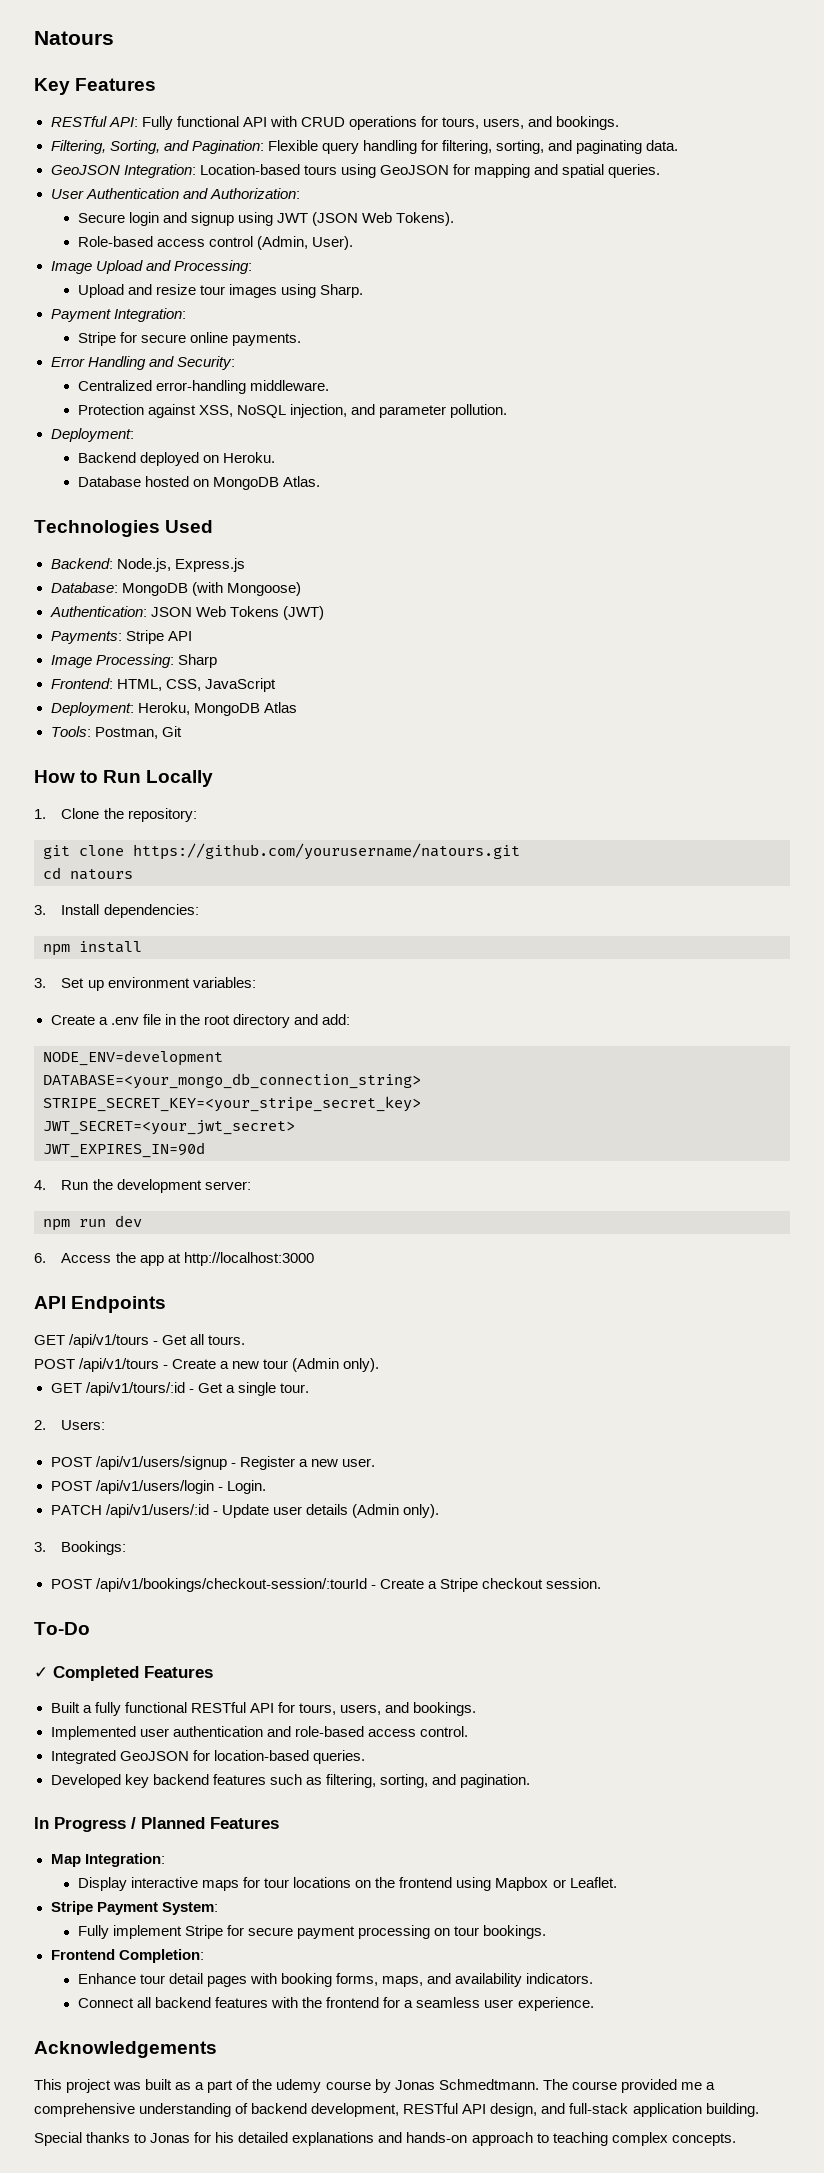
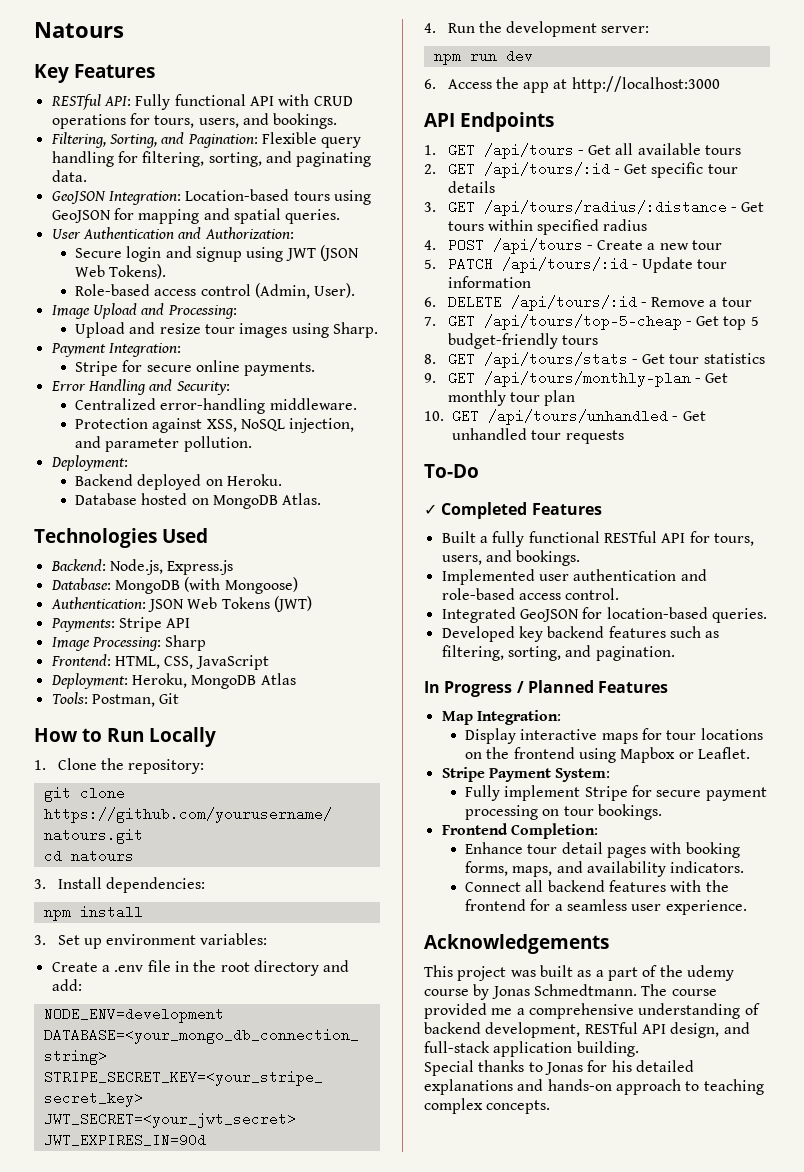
[34,1334,246,1348] [34,1358,160,1372] GET /api/v1/tours - Get all tours. // POST /api/v1/tours -> [424,143,742,159] [424,162,738,178] [447,181,495,193] [424,200,765,216] [447,219,648,235] [424,238,583,254] 1. GET /api/tours - Get all available tours // 2. GET /api/tours/:id - Get specific tour details // 3. GET /api/tours/radius/:distance - Get tours within specified radius // 4. POST /api/tours
[292,1358,380,1372] [50,1382,309,1396] [34,1420,106,1430] [50,1456,375,1470] [50,1480,266,1494] [50,1504,439,1518] [34,1541,127,1555] [50,1578,601,1592] (Admin only). // GET /api/v1/tours/:id - Get a single tour. // 2. Users: // POST /api/v1/users/signup - Register a new user. // POST /api/v1/users/login - Login. // PATCH /api/v1/users/:id - Update user details (Admin only). // 3. Bookings: // POST /api/v1/bookings/checkout-session/:tourId - Create a Stripe checkout session. -> [424,257,728,273] [447,276,531,288] [424,295,752,311] [424,314,759,330] [447,333,598,349] [424,352,765,368] [424,371,729,387] [447,390,576,406] [424,409,706,425] [452,428,624,444] // 5. PATCH /api/tours/:id - Update tour information // 6. DELETE /api/tours/:id - Remove a tour // 7. GET /api/tours/top-5-cheap - Get top 5 budget-friendly tours // 8. GET /api/tours/stats - Get tour statistics // 9. GET /api/tours/monthly-plan - Get monthly tour plan // 10. GET /api/tours/unhandled - Get unhandled tour requests

